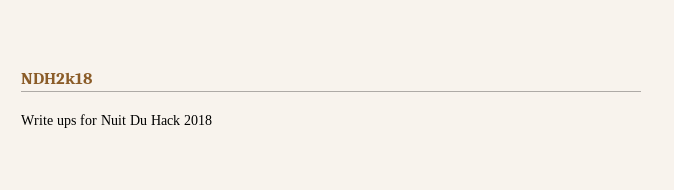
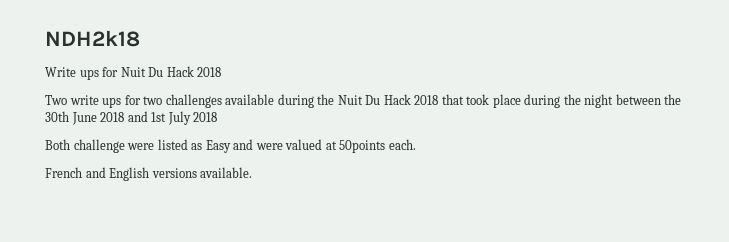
(212, 120) none -> [45,94,682,108] [45,111,218,125] [45,139,416,153] [45,167,253,181] // Two write ups for two challenges available during the Nuit Du Hack 2018 that took place during the night between the 30th June 2018 and 1st July 2018 // Both challenge were listed as Easy and were valued at 50points each. // French and English versions available.

